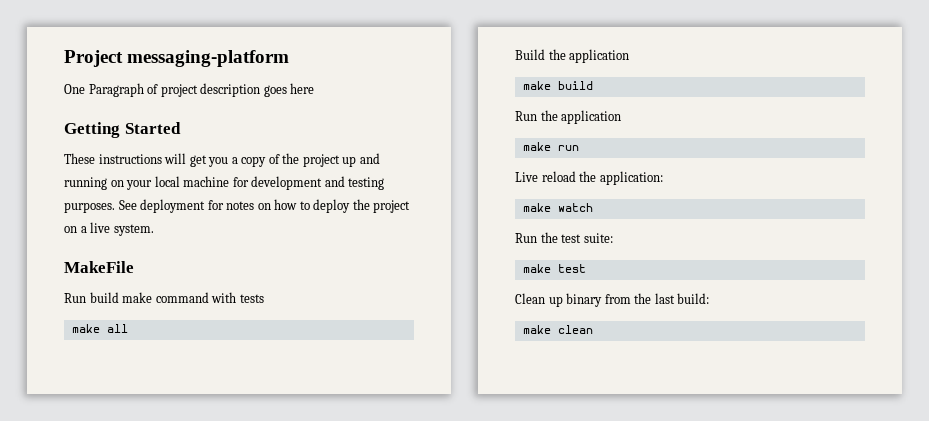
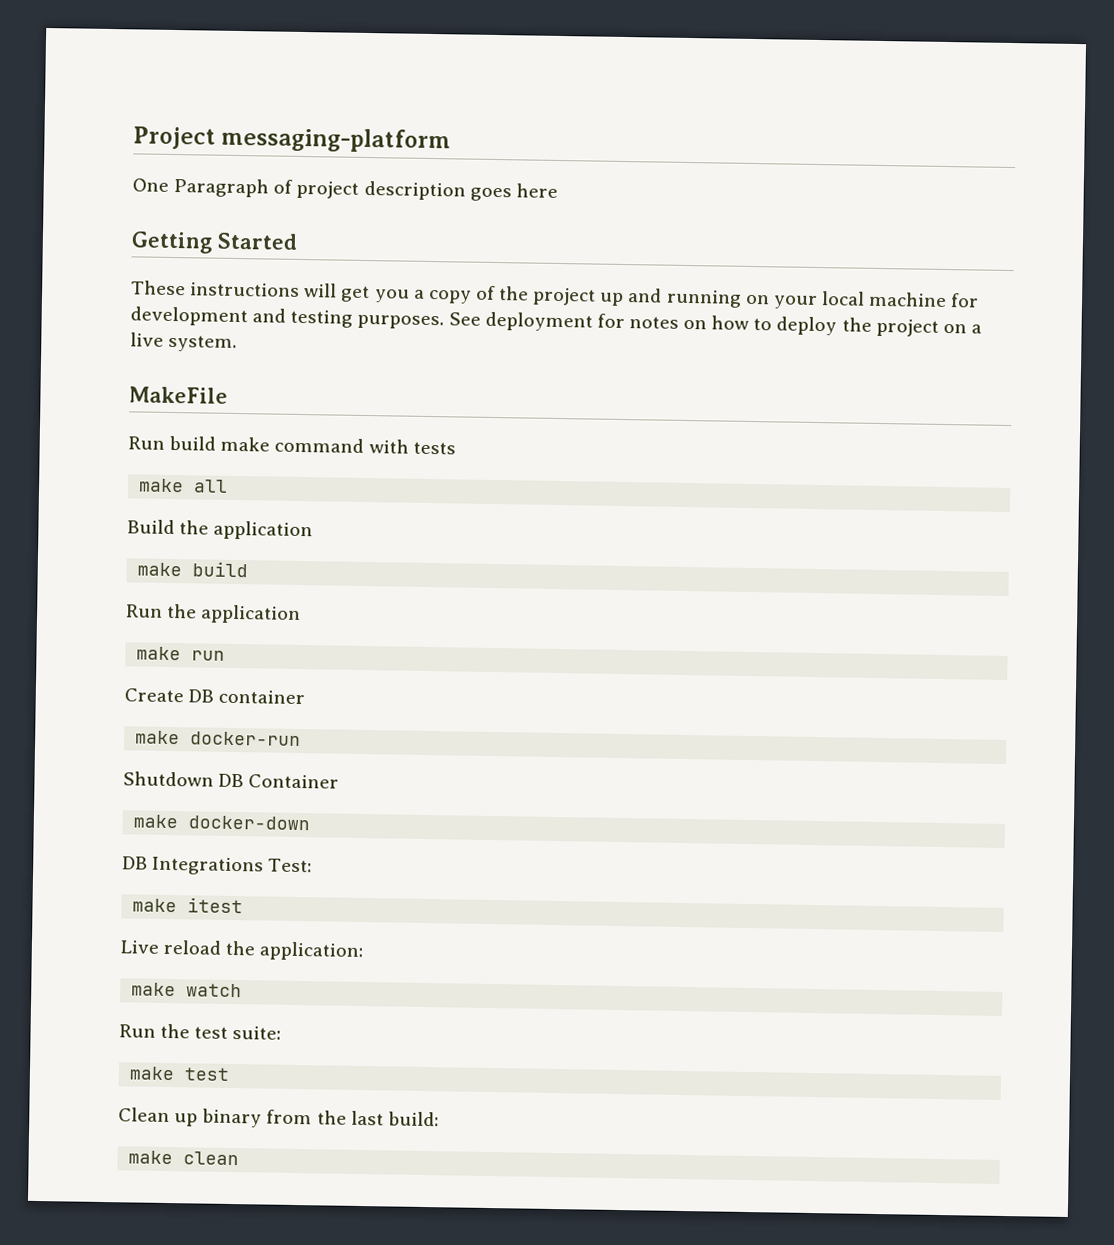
(579, 148) none -> [124,688,306,705] [135,730,302,747] [123,771,340,789] [133,814,311,831] [122,856,313,876] [132,897,244,914] // Create DB container // make docker-run // Shutdown DB Container // make docker-down // DB Integrations Test: // make itest

